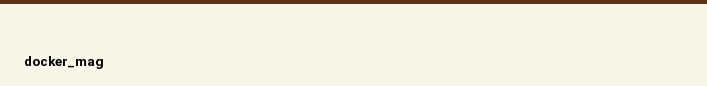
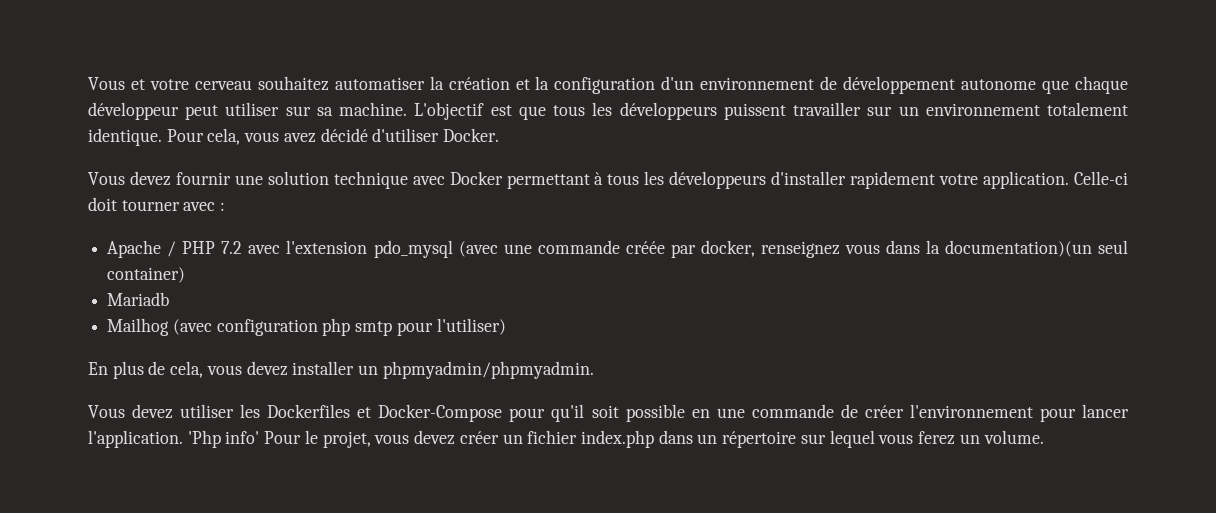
[24,56,104,69] docker_mag -> [88,76,1129,94] [88,102,1129,120] [88,128,500,146] [88,171,1129,189] [88,197,226,211] [107,240,1128,258] [107,267,186,283] [107,292,170,306] [107,318,506,336] [88,361,594,379] [88,404,1129,422] [88,430,1044,448] Vous et votre cerveau souhaitez automatiser la création et la configuration d'un environnement de développement autonome que chaque développeur peut utiliser sur sa machine. L'objectif est que tous les développeurs puissent travailler sur un environnement totalement identique. Pour cela, vous avez décidé d'utiliser Docker. // Vous devez fournir une solution technique avec Docker permettant à tous les développeurs d'installer rapidement votre application. Celle-ci doit tourner avec : // Apache / PHP 7.2 avec l'extension pdo_mysql (avec une commande créée par docker, renseignez vous dans la documentation)(un seul container) // Mariadb // Mailhog (avec configuration php smtp pour l'utiliser) // En plus de cela, vous devez installer un phpmyadmin/phpmyadmin. // Vous devez utiliser les Dockerfiles et Docker-Compose pour qu'il soit possible en une commande de créer l'environnement pour lancer l'application. 'Php info' Pour le projet, vous devez créer un fichier index.php dans un répertoire sur lequel vous ferez un volume.

